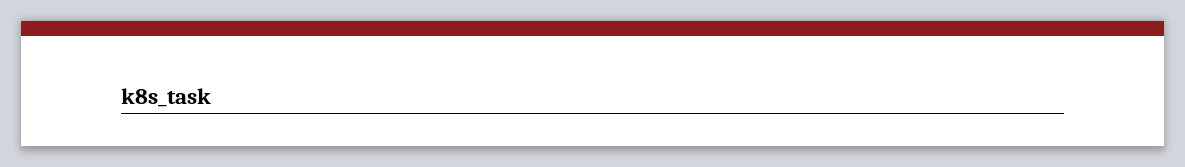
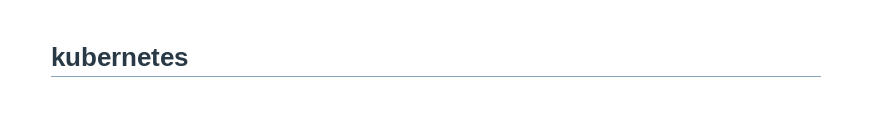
[121,88,211,107] k8s_task -> [51,47,188,66] kubernetes

